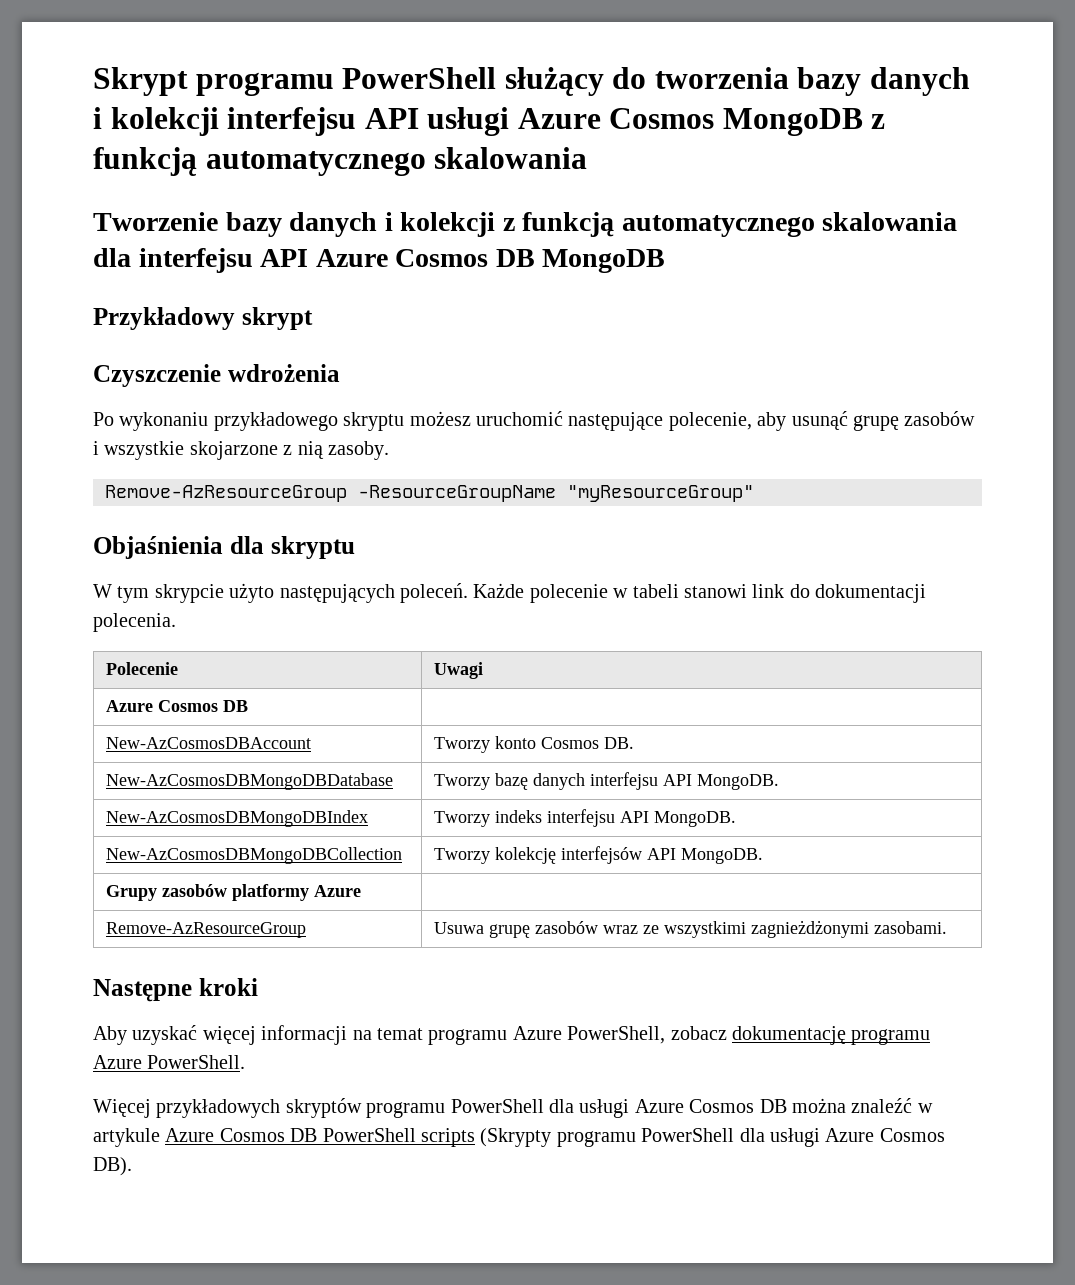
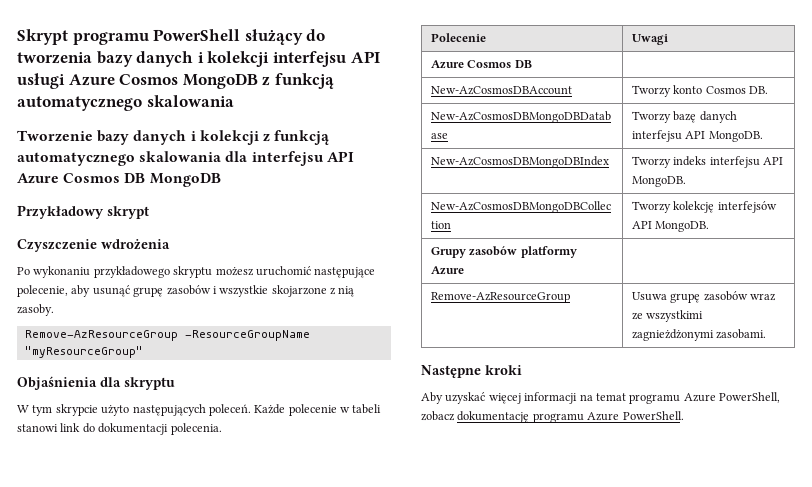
[93,1098,933,1118] [93,1128,945,1147] [93,1157,132,1176] // Więcej przykładowych skryptów programu PowerShell dla usługi Azure Cosmos DB można znaleźć w artykule Azure Cosmos DB PowerShell scripts (Skrypty programu PowerShell dla usługi Azure Cosmos DB). -> (684, 415) none

